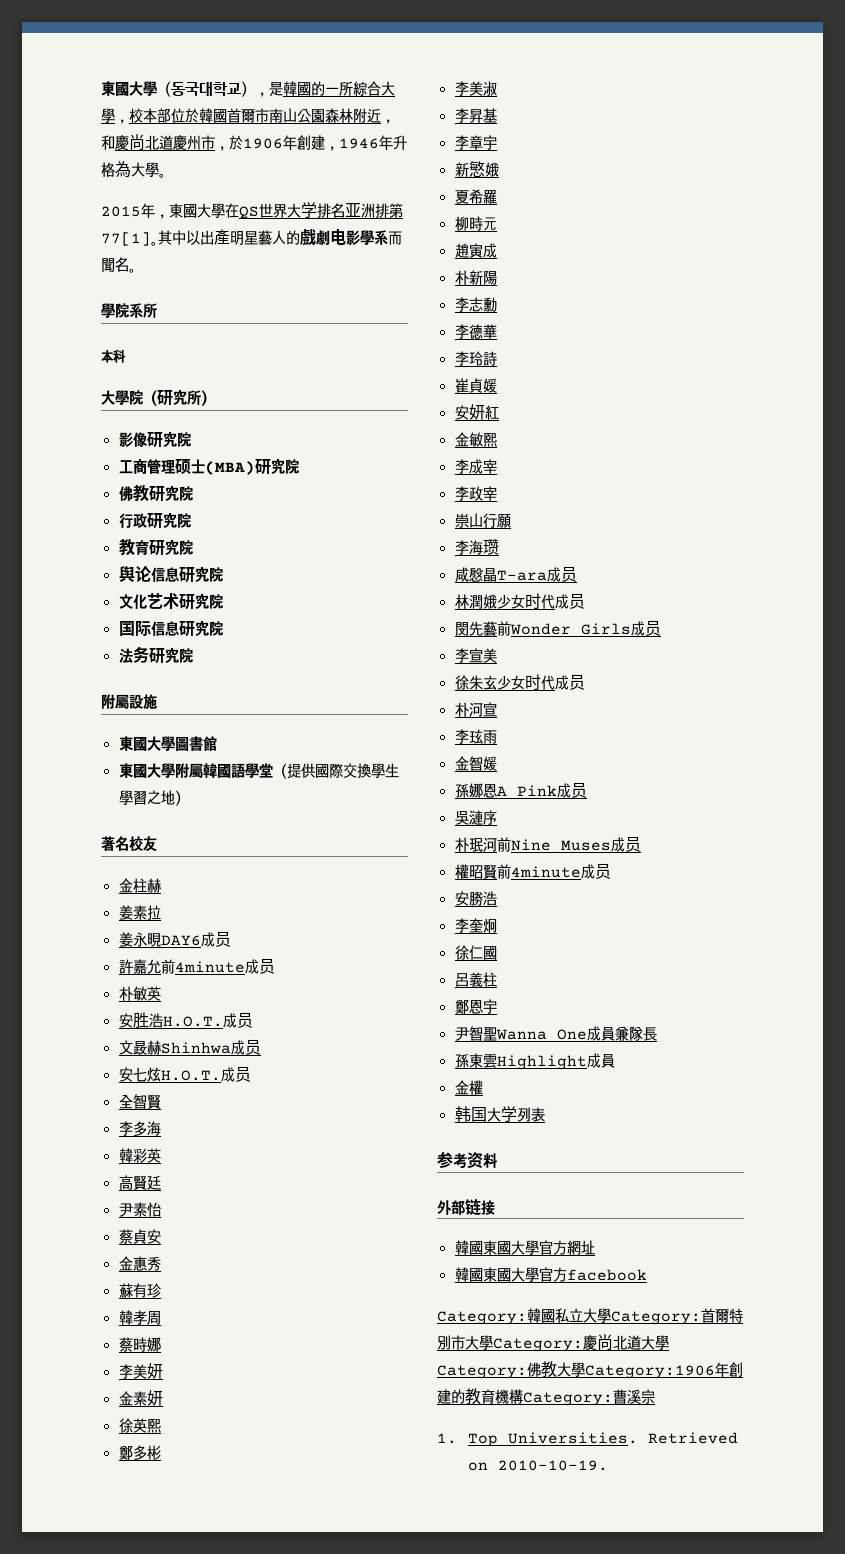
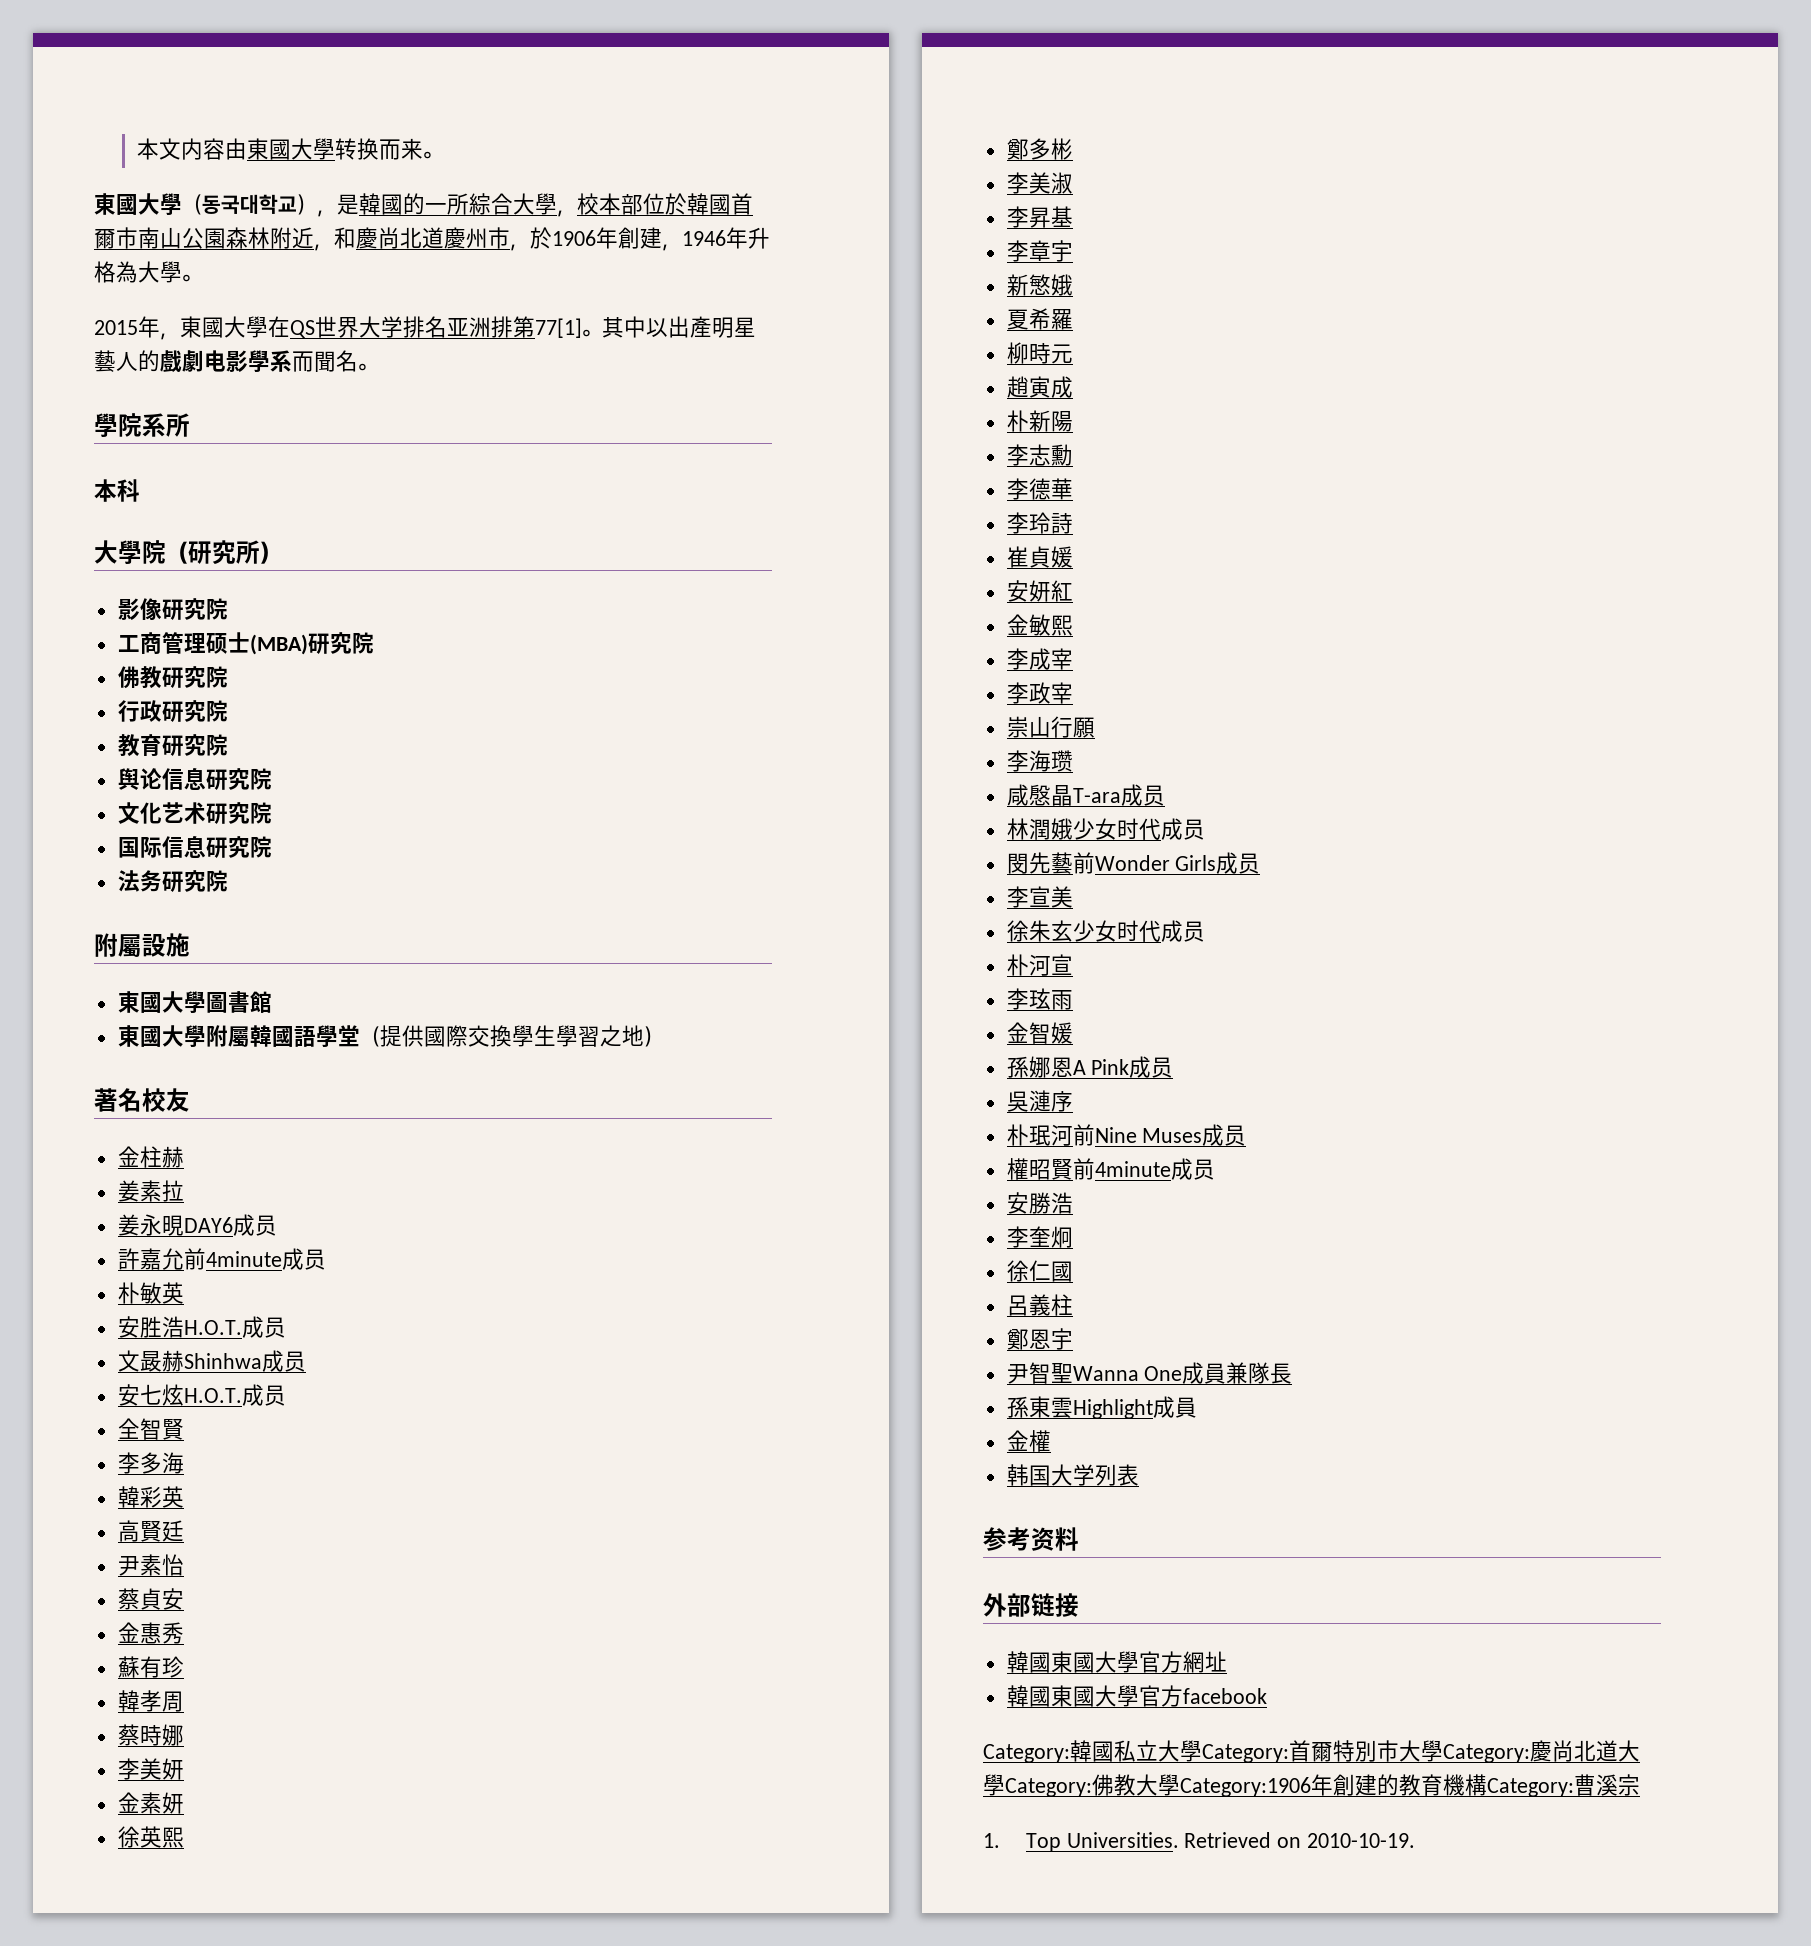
(101, 88) none -> [136,138,443,160] 本文内容由東國大學转换而来。 //

